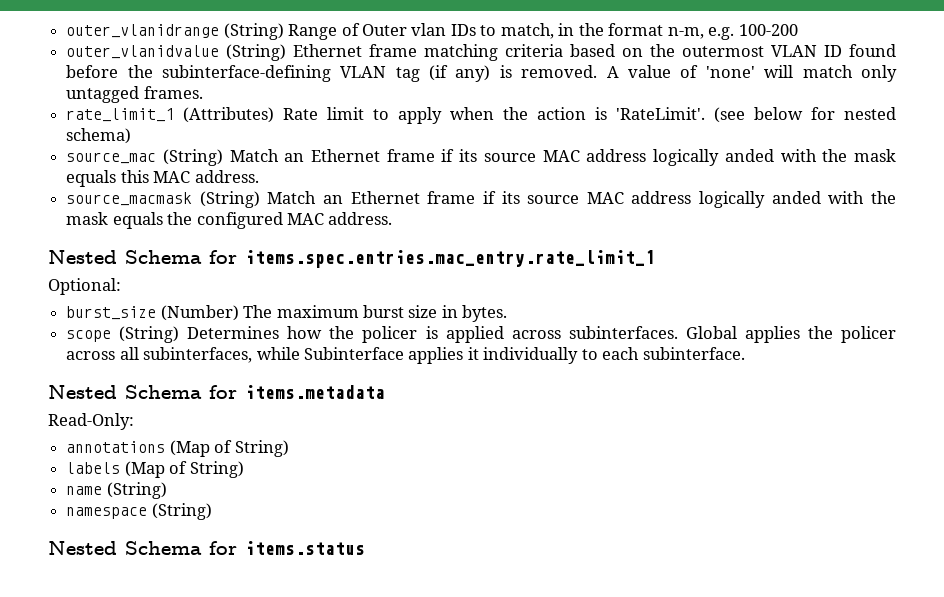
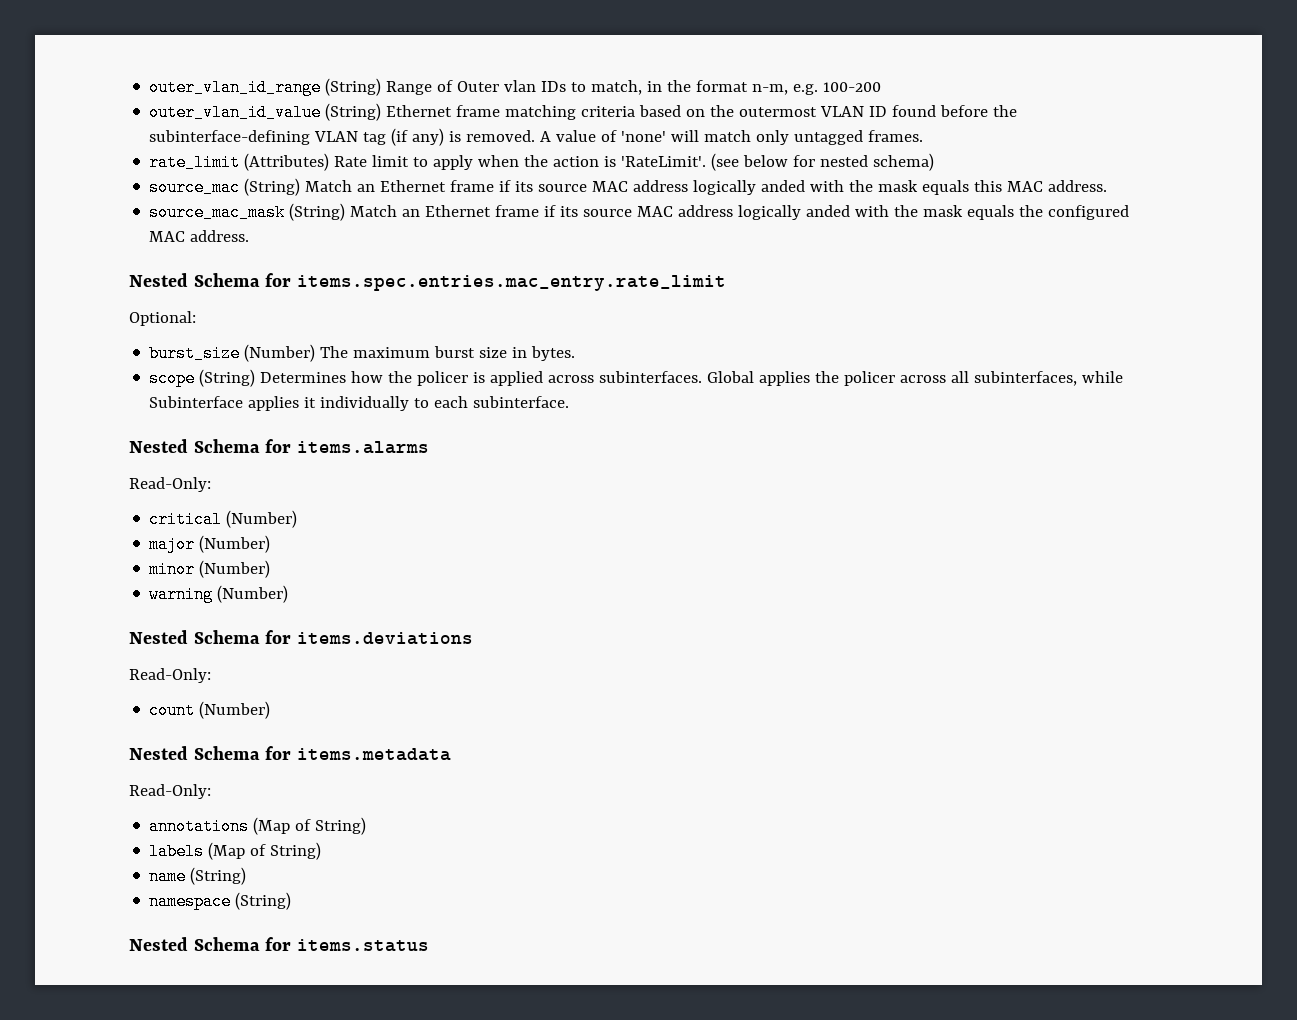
[66,24,220,38] outer_vlanidrange -> [149,79,322,96] outer_vlan_id_range
[66,45,220,59] outer_vlanidvalue -> [149,104,322,121] outer_vlan_id_value
[66,108,175,122] rate_limit_1 -> [149,154,241,171] rate_limit
[66,192,193,206] source_macmask -> [149,204,286,221] source_mac_mask
[245,250,655,268] items.spec.entries.mac_entry.rate_limit_1 -> [296,275,726,291] items.spec.entries.mac_entry.rate_limit
(745, 353) none -> [129,439,429,454] [129,477,211,492] [149,510,298,528] [149,535,271,553] [149,560,271,578] [149,585,289,603] [129,630,473,645] [129,668,211,683] [149,701,271,719] // Nested Schema for items.alarms // Read-Only: // critical (Number) // major (Number) // minor (Number) // warning (Number) // Nested Schema for items.deviations // Read-Only: // count (Number)

